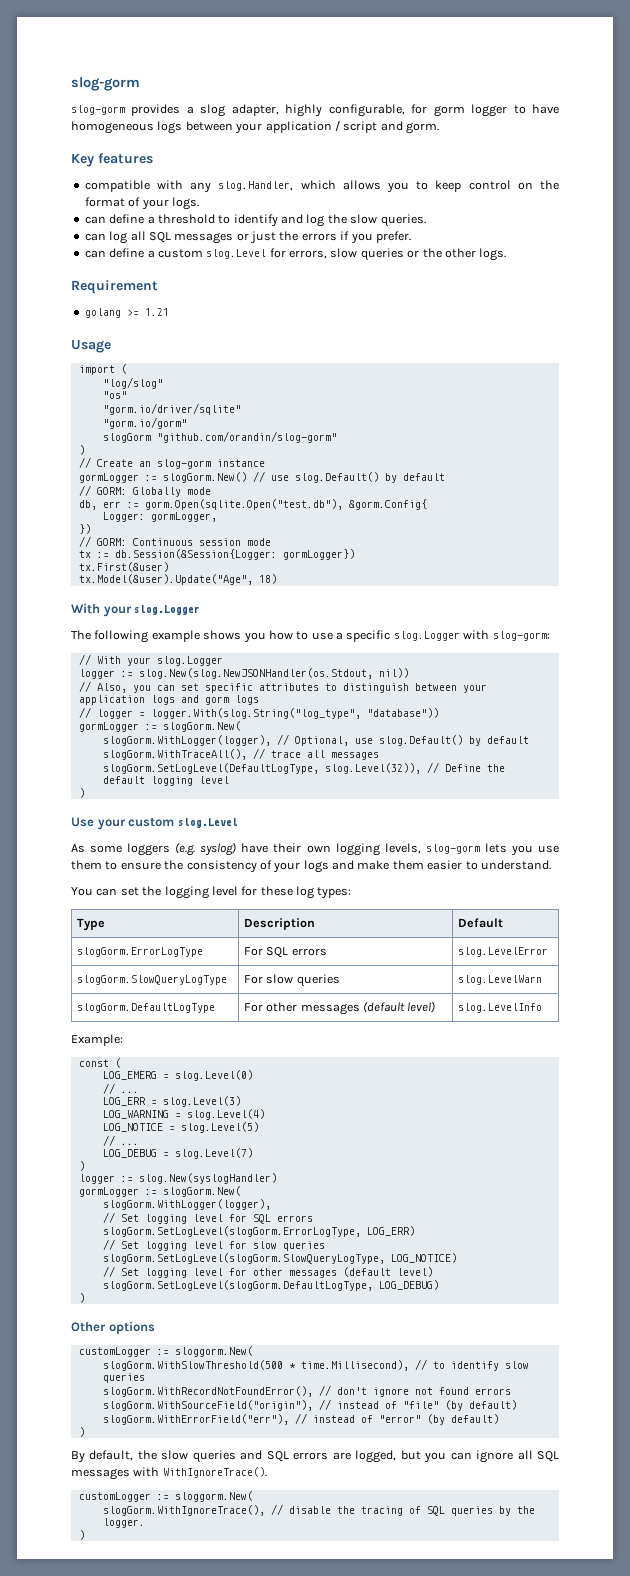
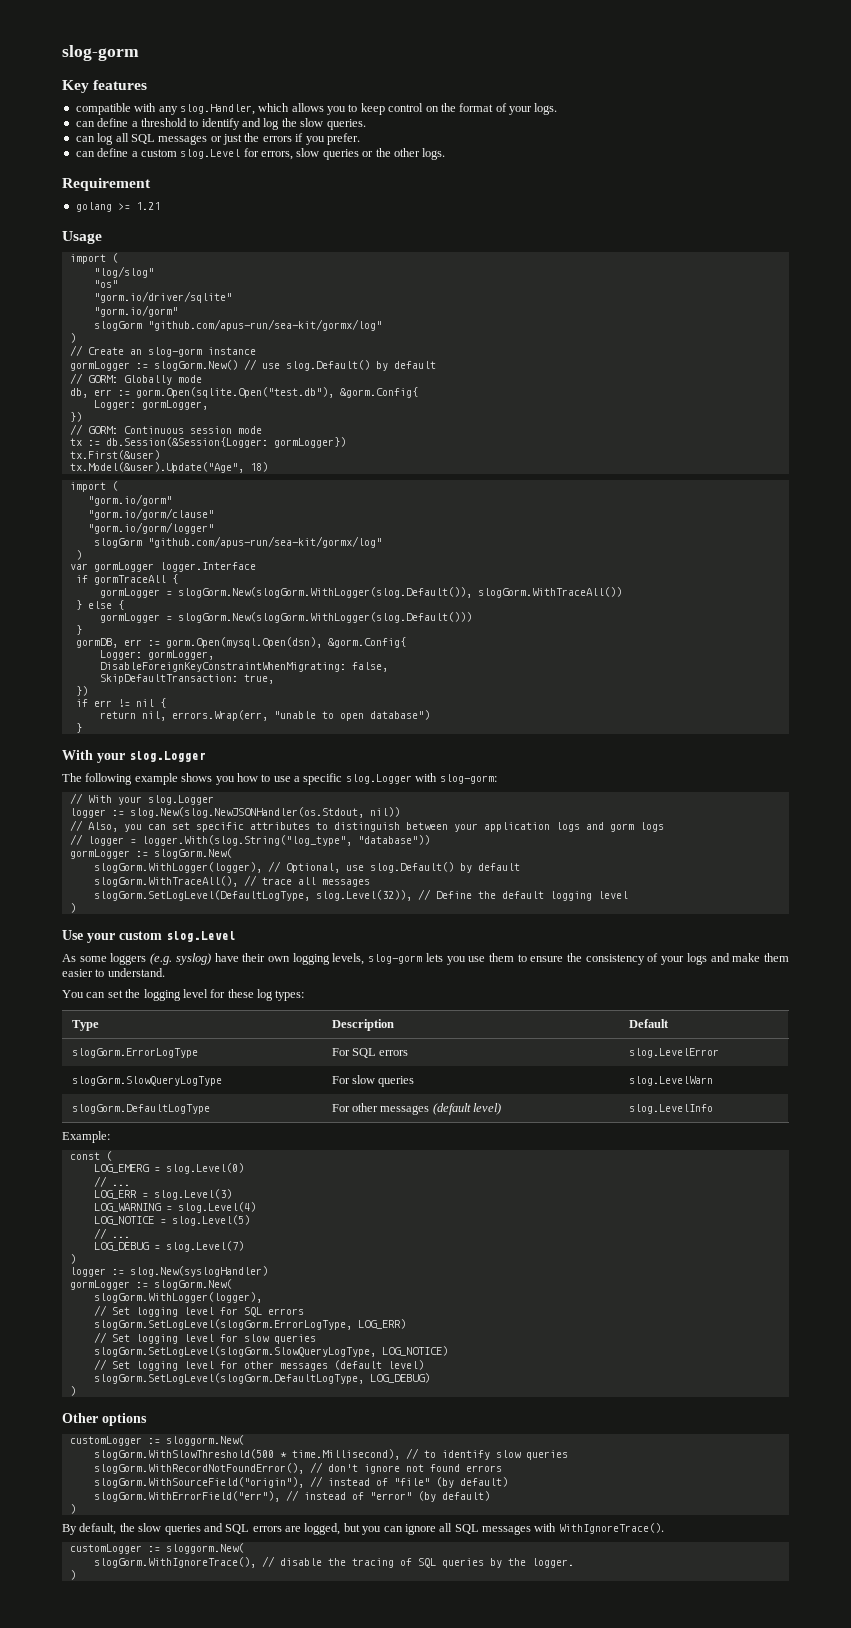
[71,77,140,91] [71,104,559,117] [71,120,439,134] slog-gorm // slog-gorm provides a slog adapter, highly configurable, for gorm logger to have homogeneous logs between your application / script and gorm. -> [62,45,139,61] slog-gorm
[156,431,337,443] "github.com/orandin/slog-gorm" -> [147,319,382,331] "github.com/apus-run/sea-kit/gormx/log"
(277, 579) none -> [69,481,118,492] [87,494,172,506] [87,508,214,520] [87,522,214,534] [93,536,382,548] [75,550,82,560] [69,562,256,572] [75,574,178,585] [99,587,622,598] [75,600,124,610] [99,612,472,623] [75,625,82,635] [75,637,406,648] [99,650,214,660] [99,662,388,672] [99,674,274,684] [75,686,88,696] [75,698,166,708] [99,710,430,721] [75,723,82,733] // import ( // "gorm.io/gorm" // "gorm.io/gorm/clause" // "gorm.io/gorm/logger" // slogGorm "github.com/apus-run/sea-kit/gormx/log" // ) // var gormLogger logger.Interface // if gormTraceAll { // gormLogger = slogGorm.New(slogGorm.WithLogger(slog.Default()), slogGorm.WithTraceAll()) // } else { // gormLogger = slogGorm.New(slogGorm.WithLogger(slog.Default())) // } // gormDB, err := gorm.Open(mysql.Open(dsn), &gorm.Config{ // Logger: gormLogger, // DisableForeignKeyConstraintWhenMigrating: false, // SkipDefaultTransaction: true, // }) // if err != nil { // return nil, errors.Wrap(err, "unable to open database") // }

